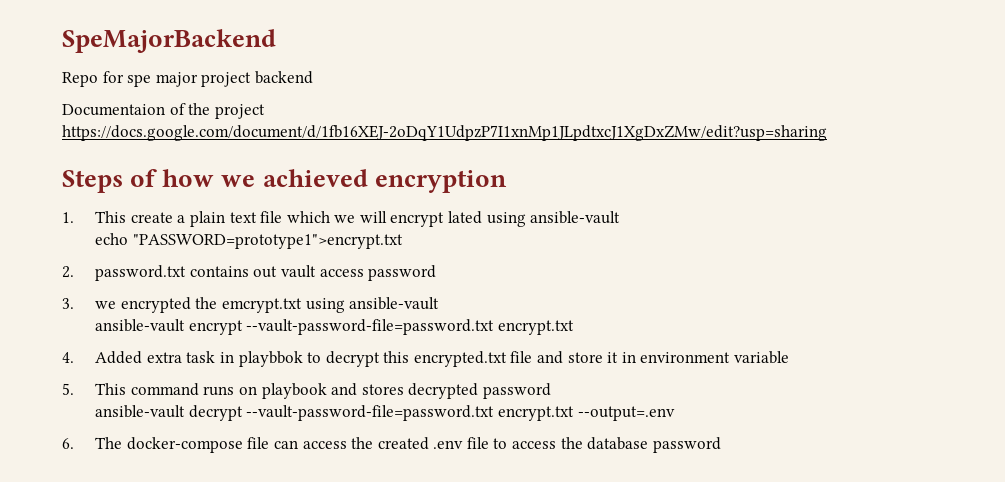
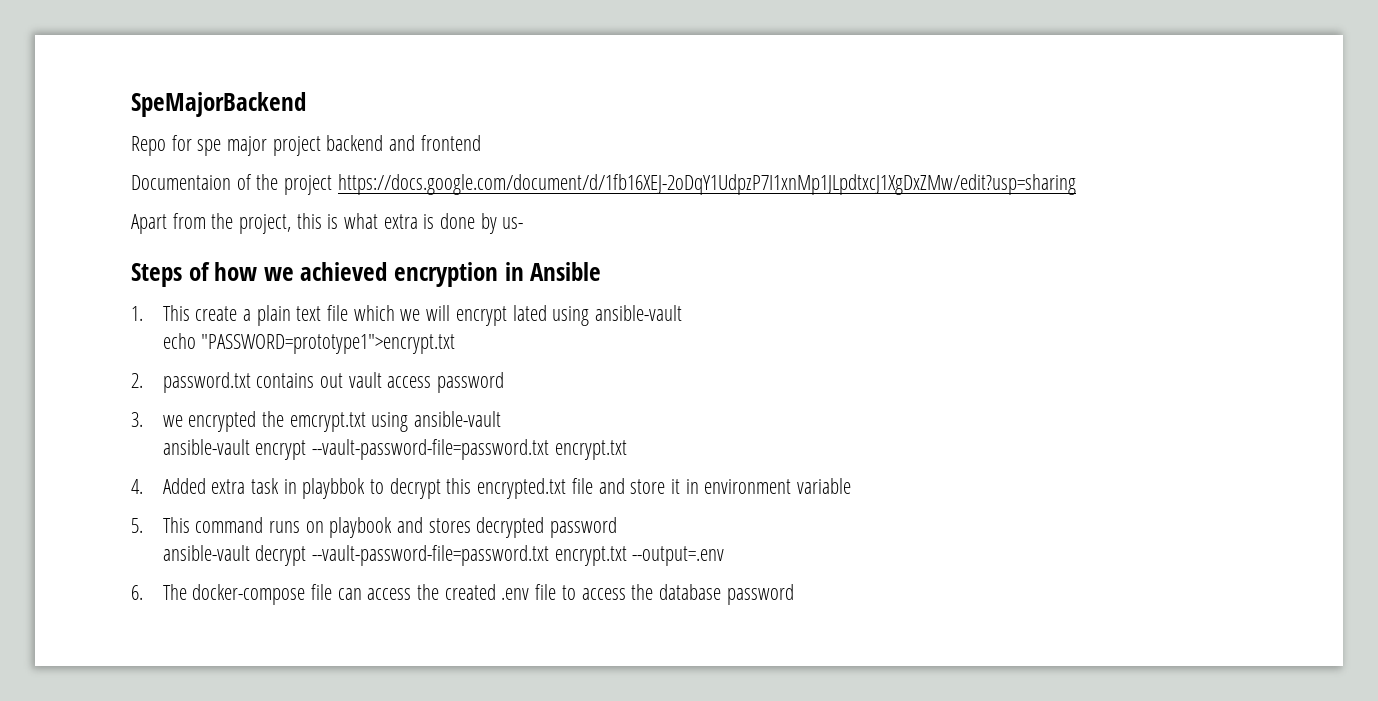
(313, 77) none -> [389,135,481,151] and frontend
(827, 133) none -> [131,213,524,234] // Apart from the project, this is what extra is done by us-
(507, 181) none -> [504,262,602,281] in Ansible

